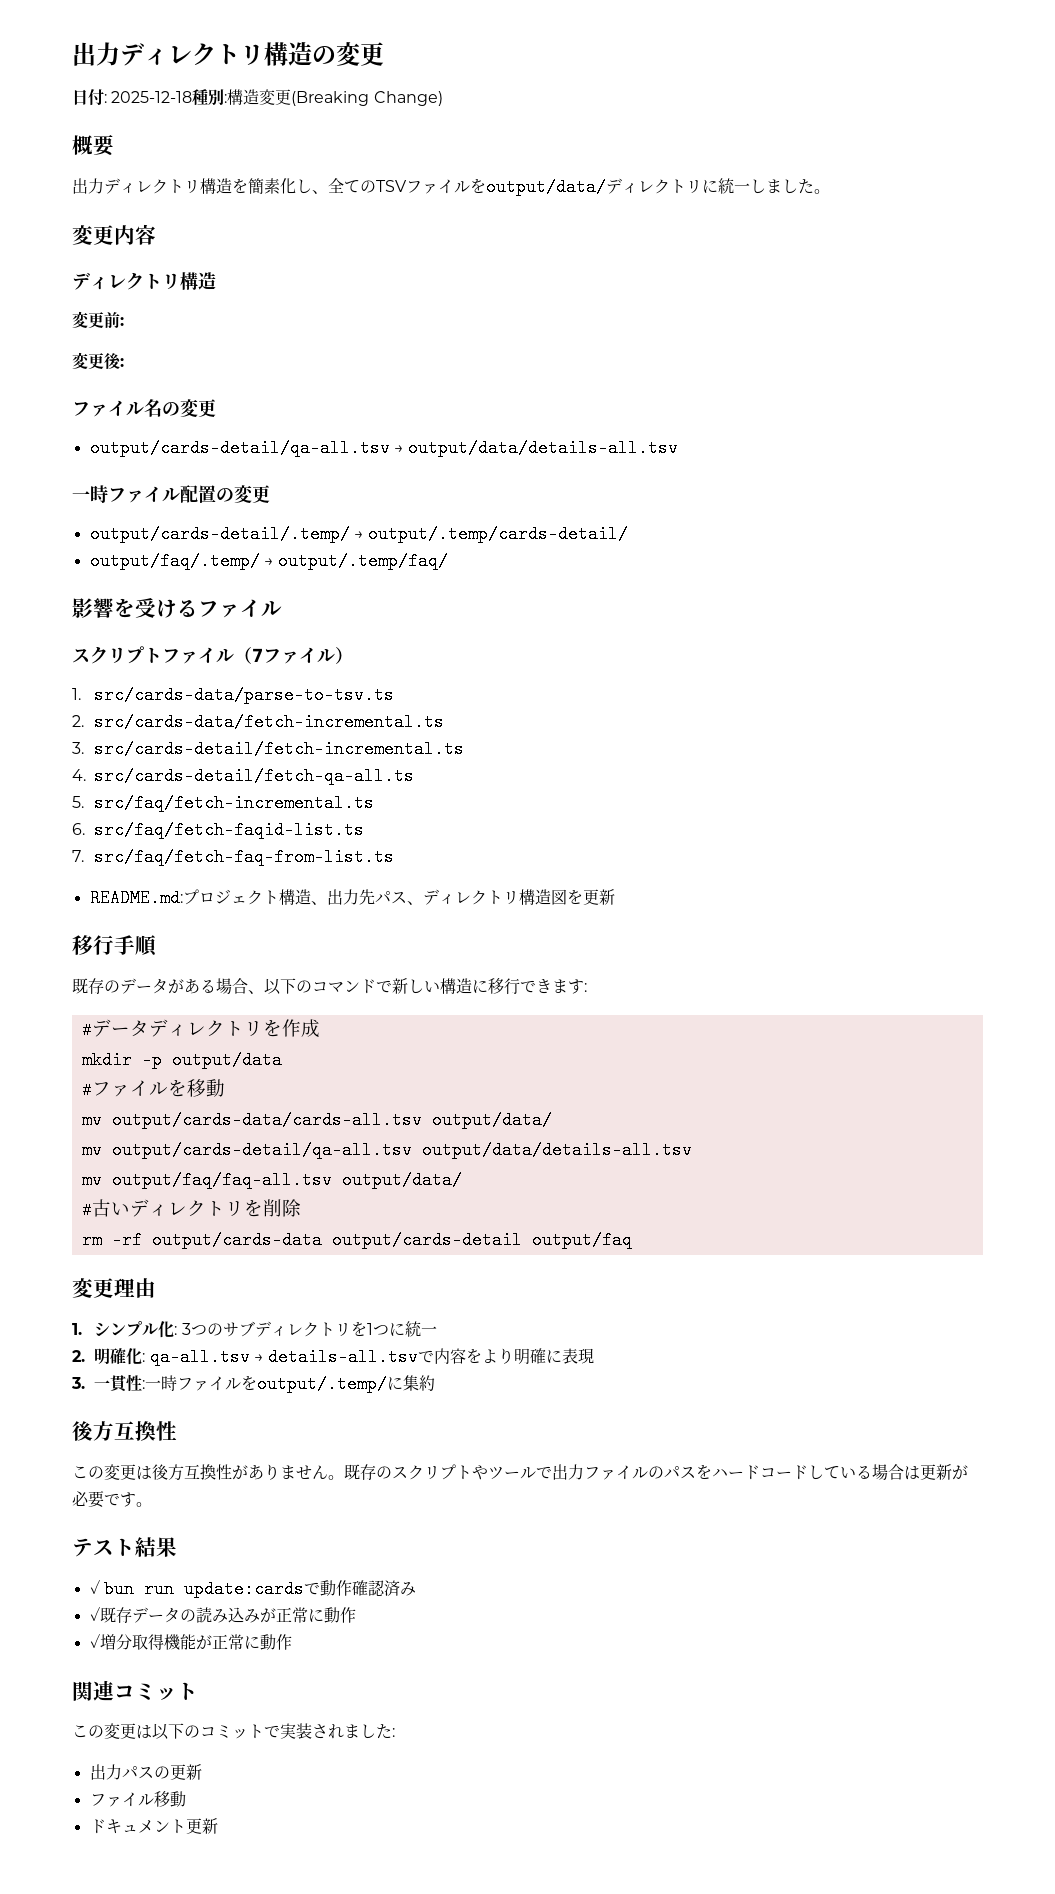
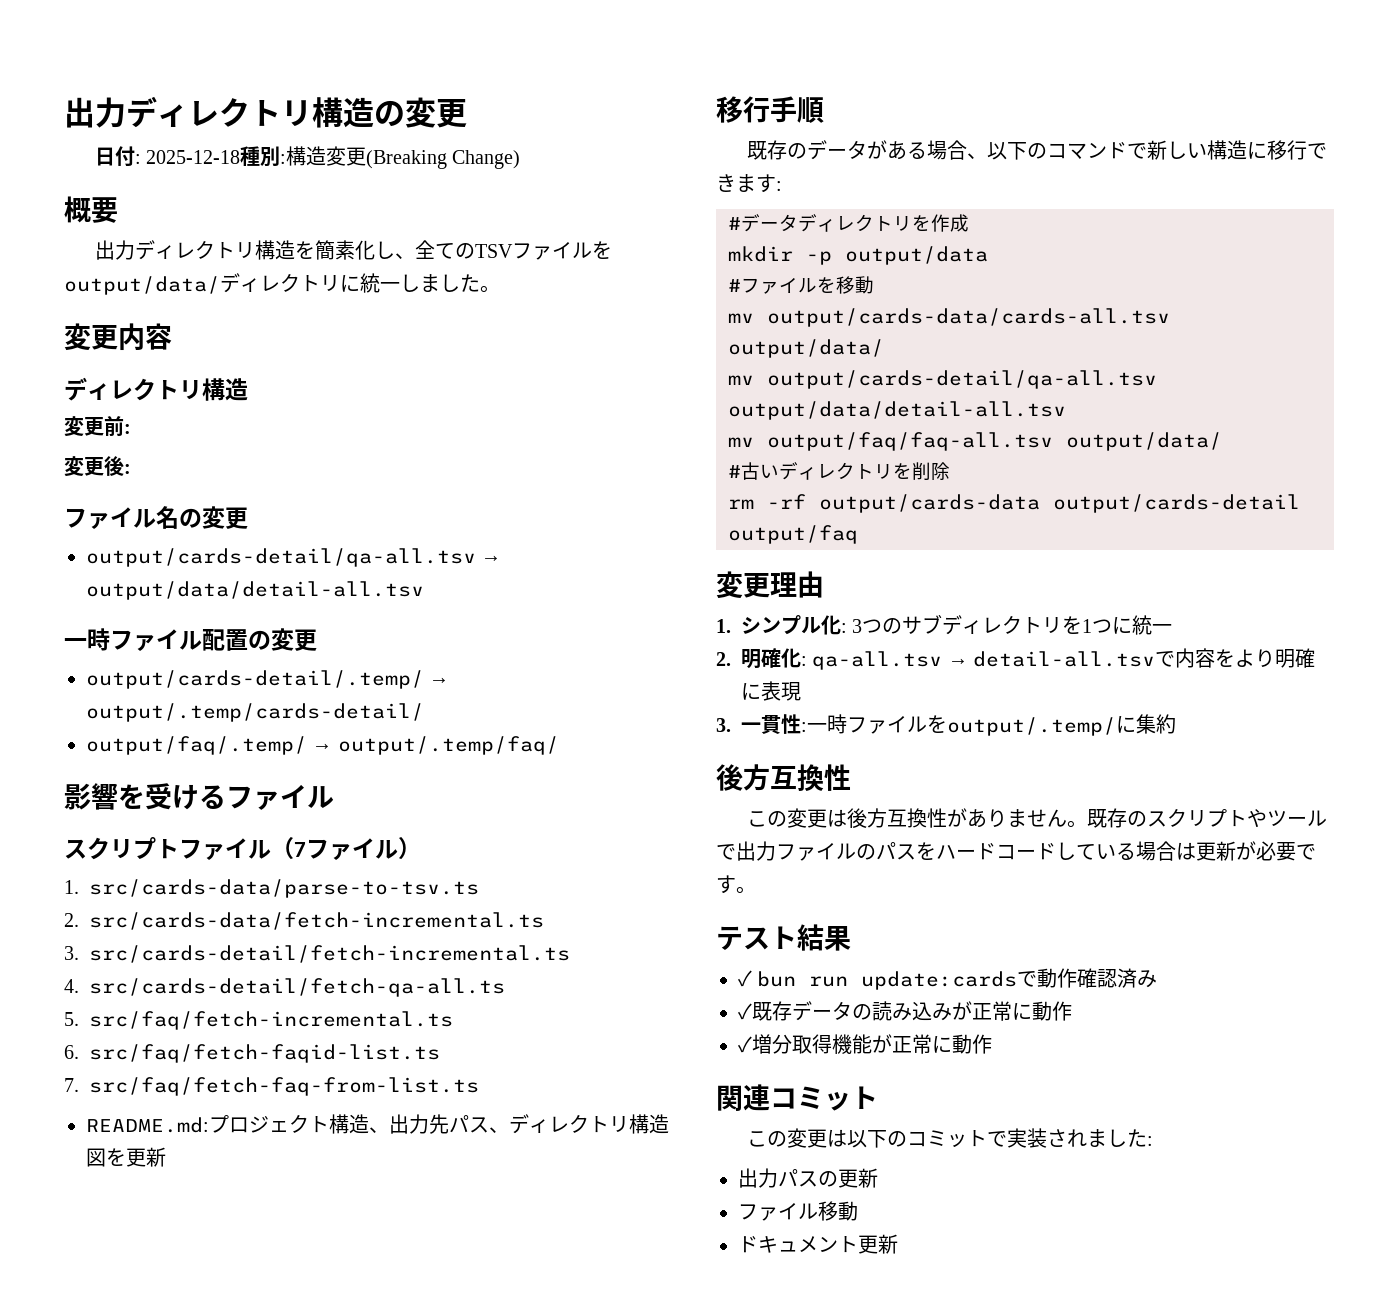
[408,439,679,457] output/data/details-all.tsv -> [86,581,424,600] output/data/detail-all.tsv
[421,1141,692,1159] output/data/details-all.tsv -> [728,401,1066,420] output/data/detail-all.tsv
[268,1348,419,1366] details-all.tsv -> [973,651,1156,667] detail-all.tsv

